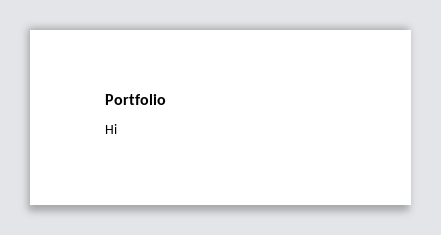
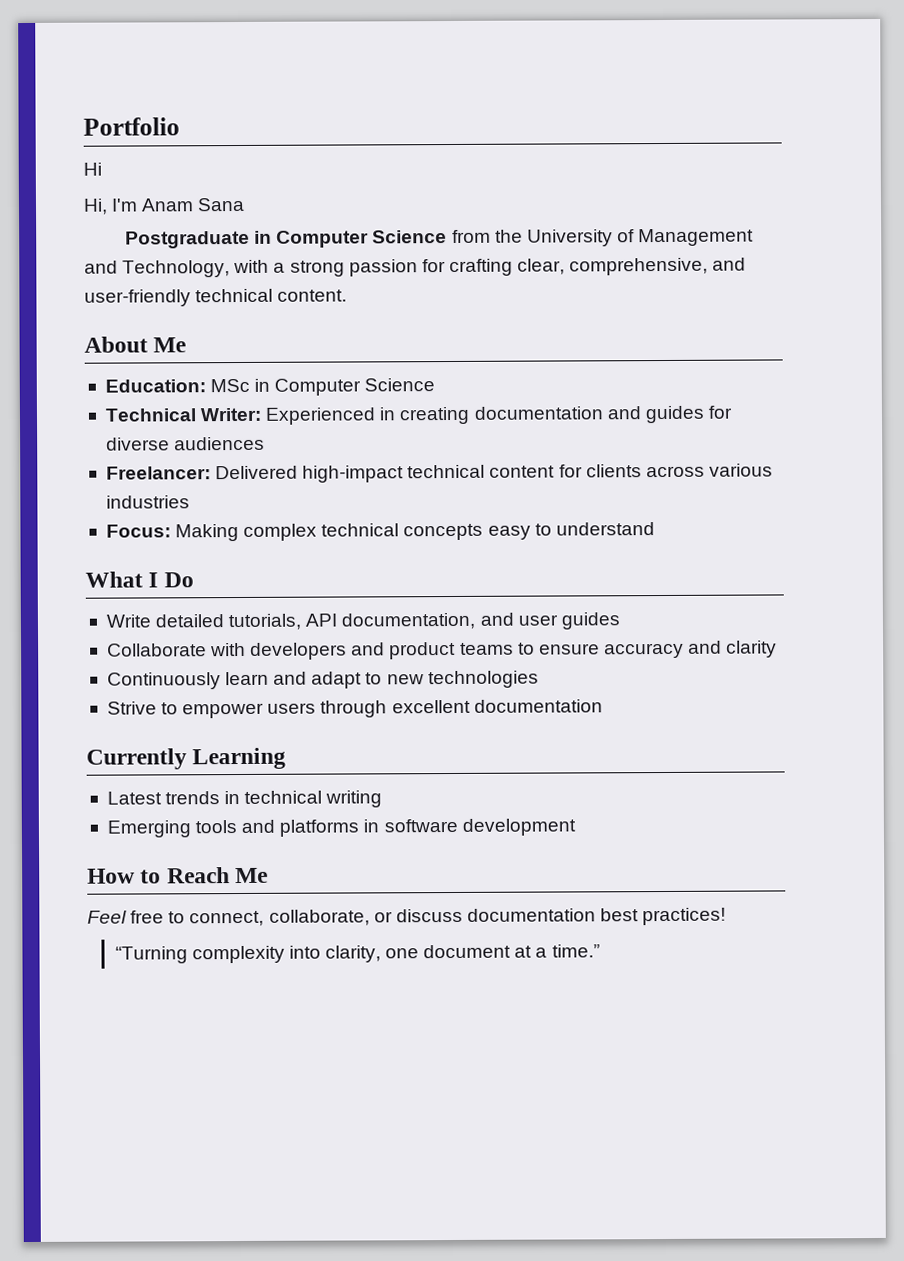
(117, 129) none -> [83,197,246,215] [124,228,755,249] [84,257,747,278] [84,288,348,307] [84,336,187,353] [104,378,436,396] [104,405,733,425] [105,436,266,451] [105,463,773,483] [105,495,190,509] [105,522,655,542] [85,571,194,588] [105,612,620,631] [106,640,778,660] [106,670,539,690] [106,699,603,719] [86,747,287,770] [106,790,383,808] [106,818,576,838] [87,867,269,884] [87,907,727,927] [114,944,600,964] // Hi, I'm Anam Sana // Postgraduate in Computer Science from the University of Management and Technology, with a strong passion for crafting clear, comprehensive, and user-friendly technical content. // About Me // Education: MSc in Computer Science // Technical Writer: Experienced in creating documentation and guides for diverse audiences // Freelancer: Delivered high-impact technical content for clients across various industries // Focus: Making complex technical concepts easy to understand // What I Do // Write detailed tutorials, API documentation, and user guides // Collaborate with developers and product teams to ensure accuracy and clarity // Continuously learn and adapt to new technologies // Strive to empower users through excellent documentation // Currently Learning // Latest trends in technical writing // Emerging tools and platforms in software development // How to Reach Me // Feel free to connect, collaborate, or discuss documentation best practices! // “Turning complexity into clarity, one document at a time.”

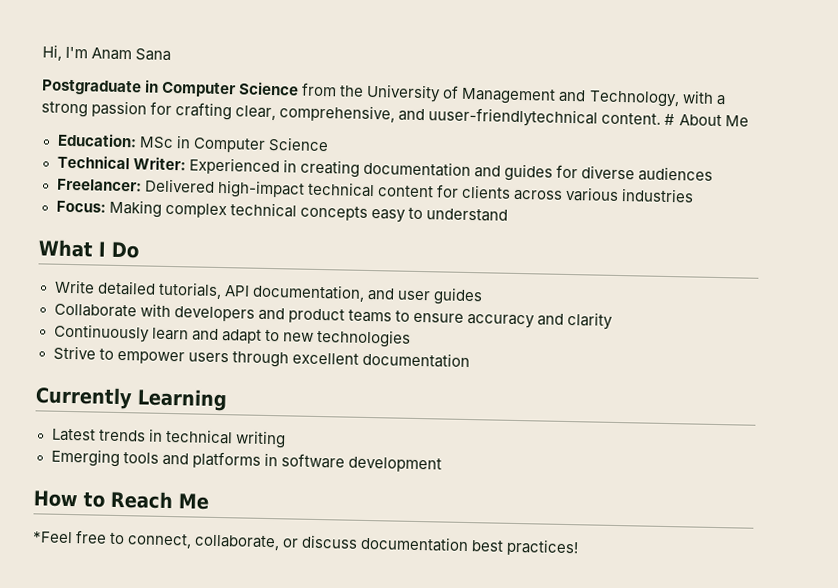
[83,117,180,136] [83,162,102,176] Portfolio // Hi // -> (42, 52) none
[84,288,274,307] user-friendly technical -> [428,107,599,128] uuser-friendlytechnical
(348, 295) // -> [664,113,676,126] #
[87,910,127,924] Feel -> [32,531,73,544] *Feel
[114,944,600,964] // “Turning complexity into clarity, one document at a time.” -> (580, 547) none

